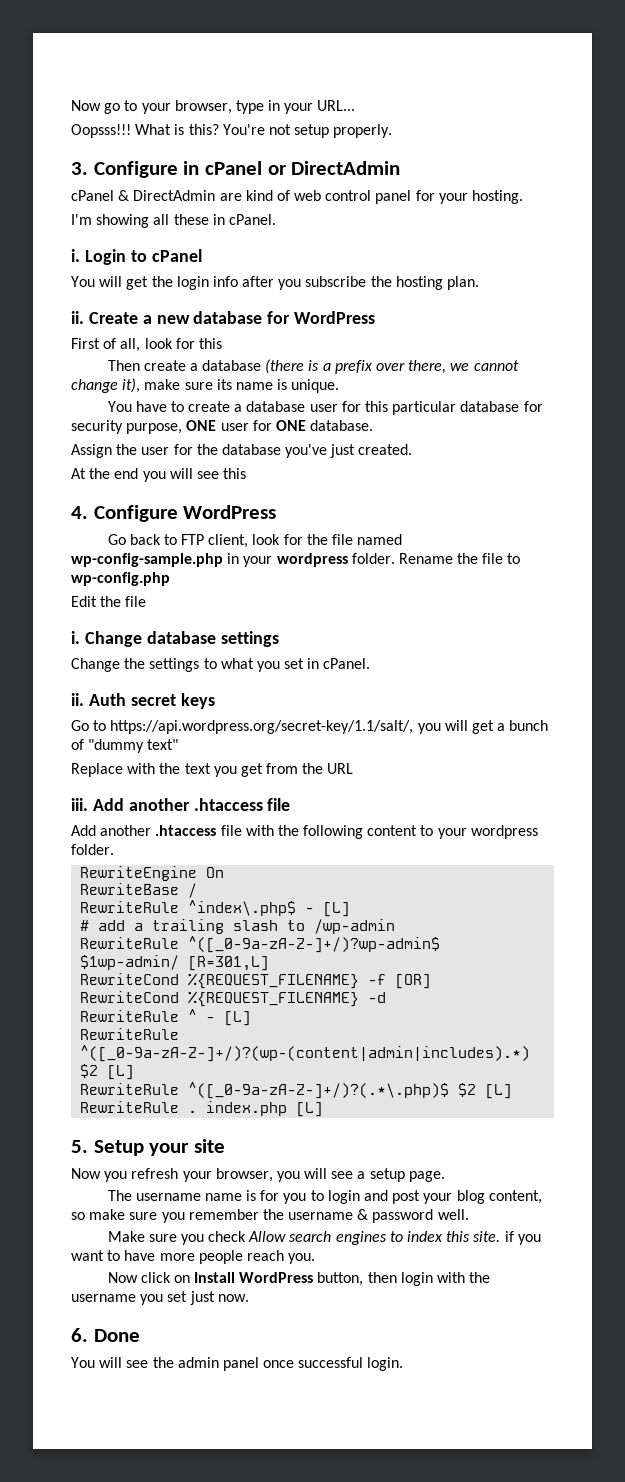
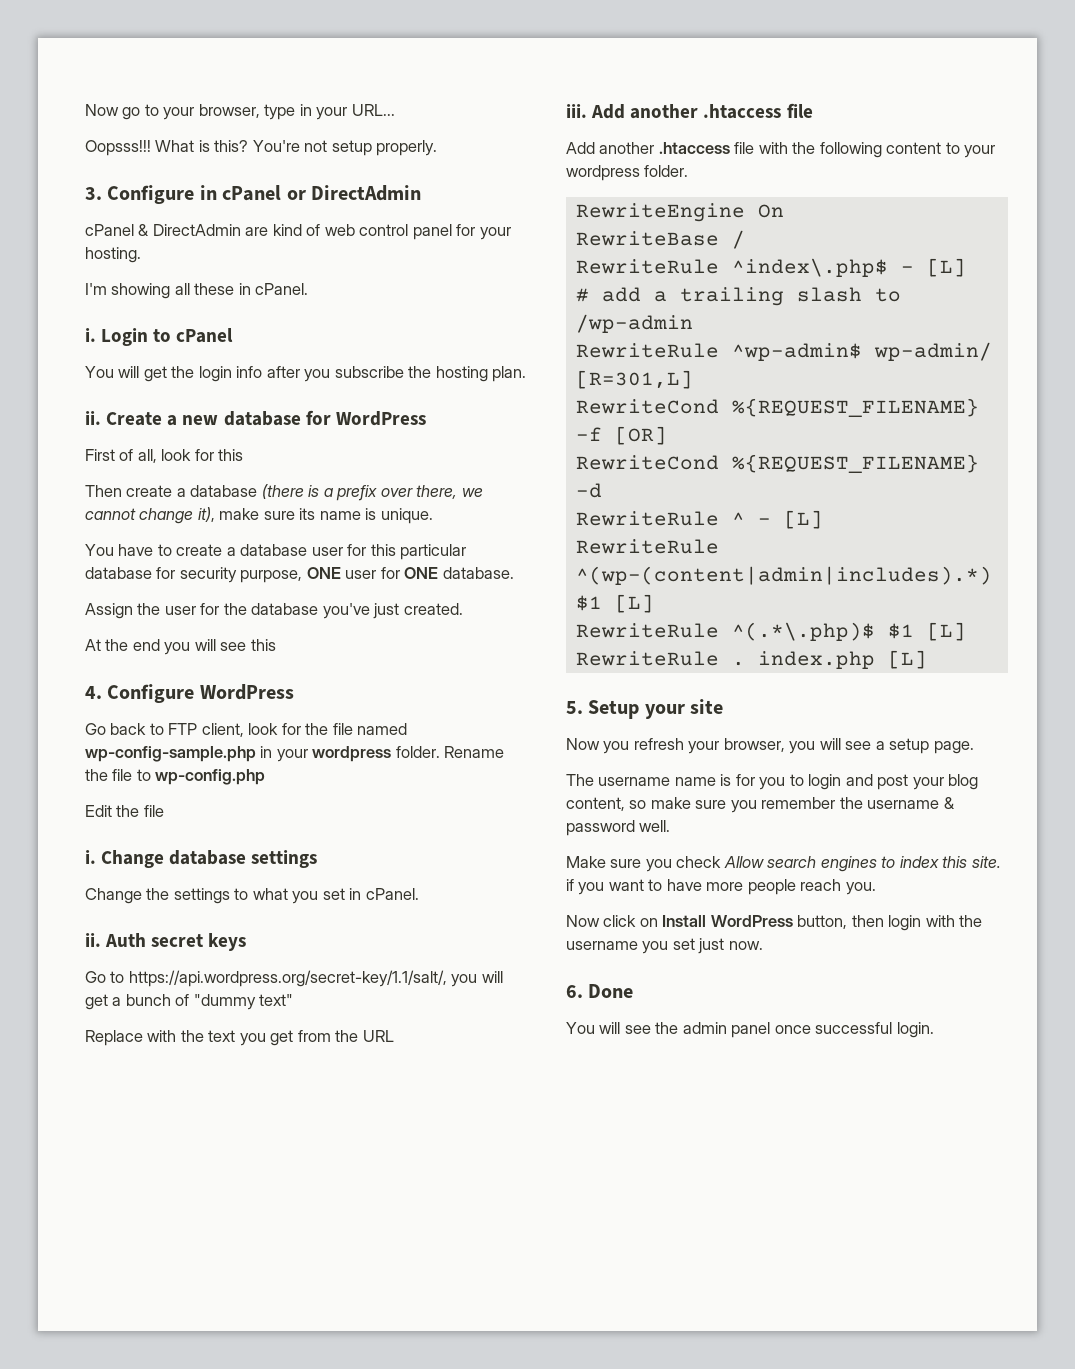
[188,936,441,953] [80,955,180,970] ^([_0-9a-zA-Z-]+/)?wp-admin$ $1wp-admin/ -> [731,342,992,361] ^wp-admin$ wp-admin/
[80,1045,531,1062] [80,1064,135,1080] [80,1082,477,1099] ^([_0-9a-zA-Z-]+/)?(wp-(content|admin|includes).*) $2 [L] // RewriteRule ^([_0-9a-zA-Z-]+/)?(.*\.php)$ $2 -> [575,566,992,585] [575,594,654,613] [575,622,914,641] ^(wp-(content|admin|includes).*) $1 [L] // RewriteRule ^(.*\.php)$ $1

